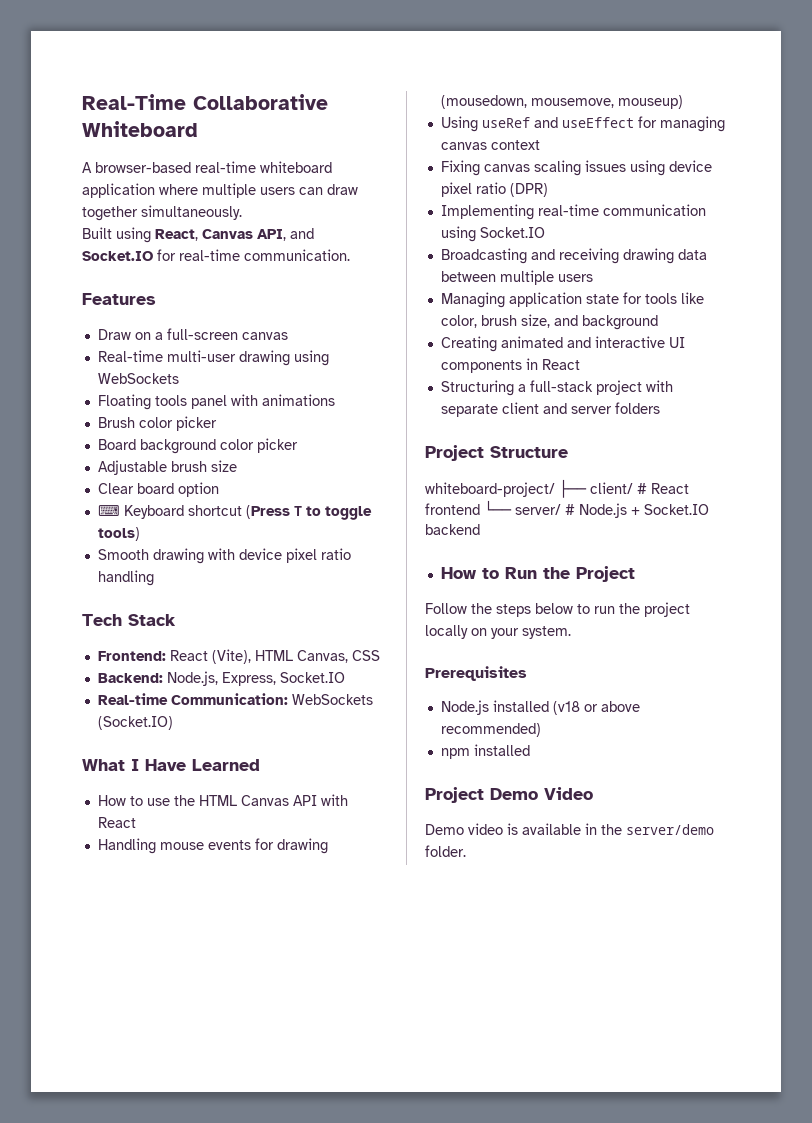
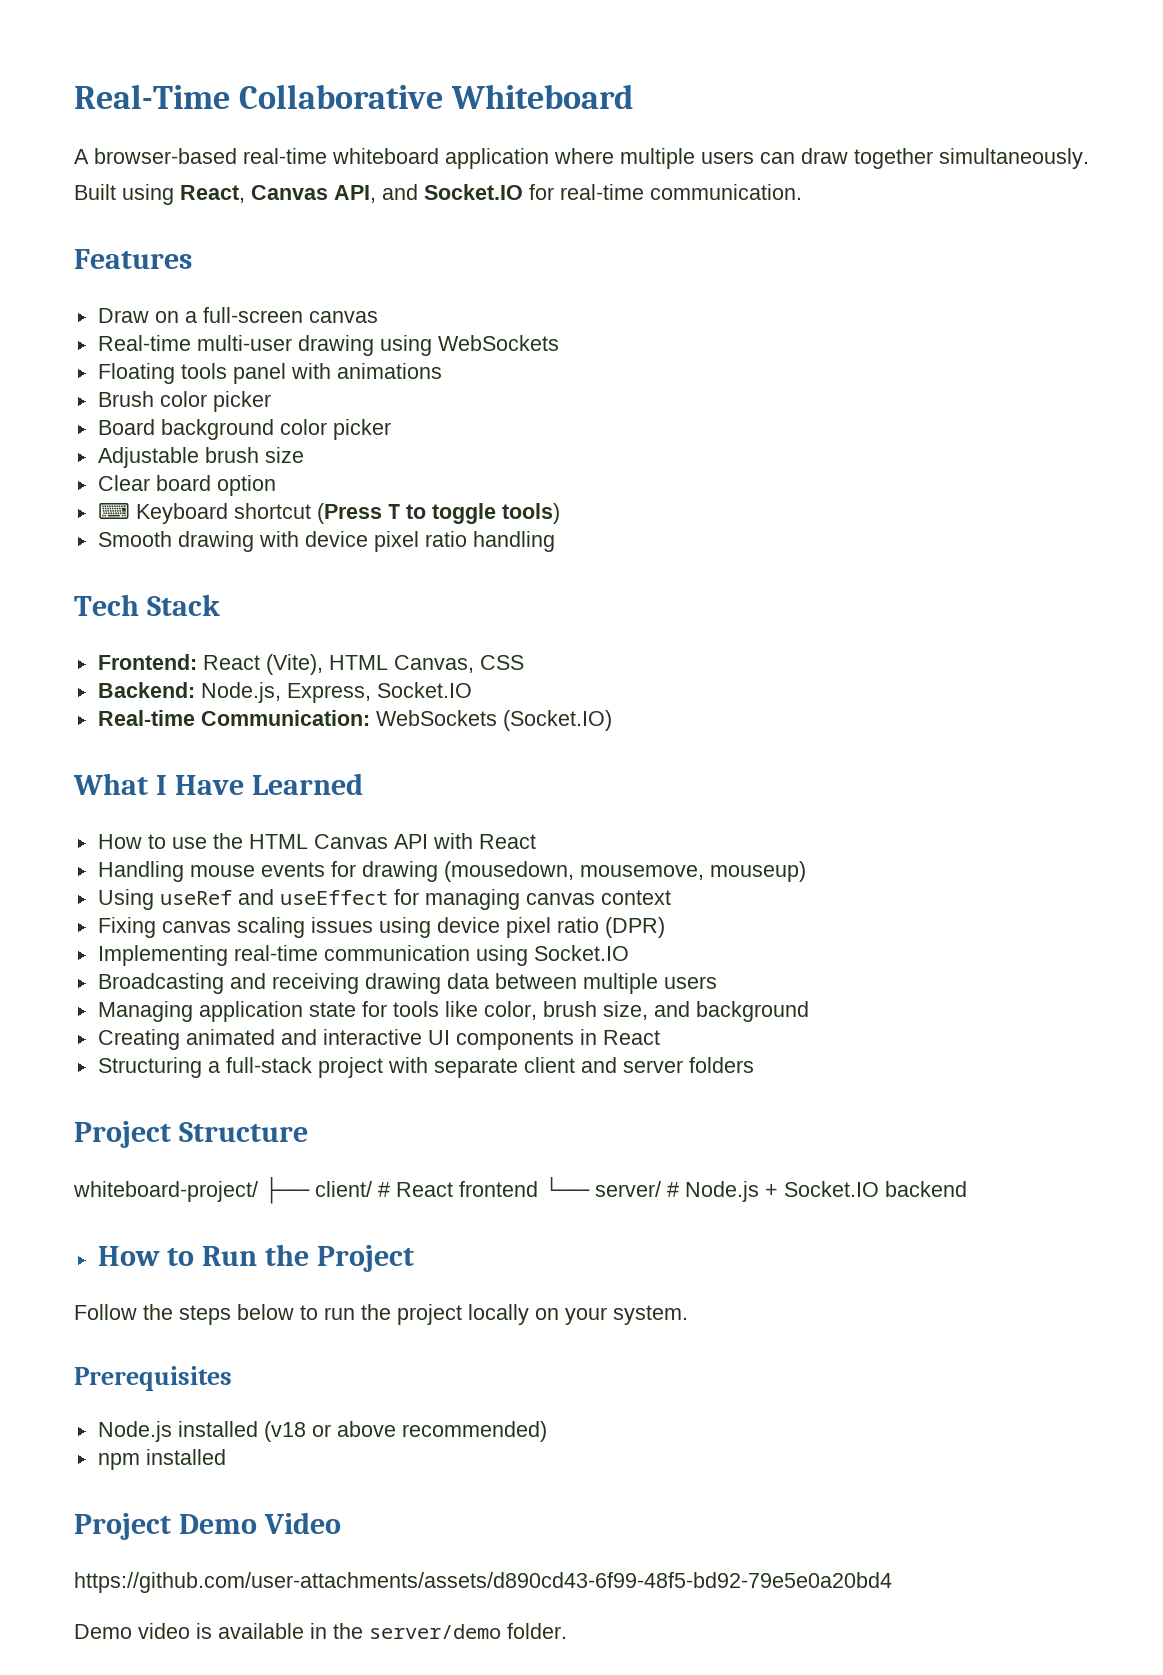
(593, 793) none -> [74,1572,892,1593] // https://github.com/user-attachments/assets/d890cd43-6f99-48f5-bd92-79e5e0a20bd4

